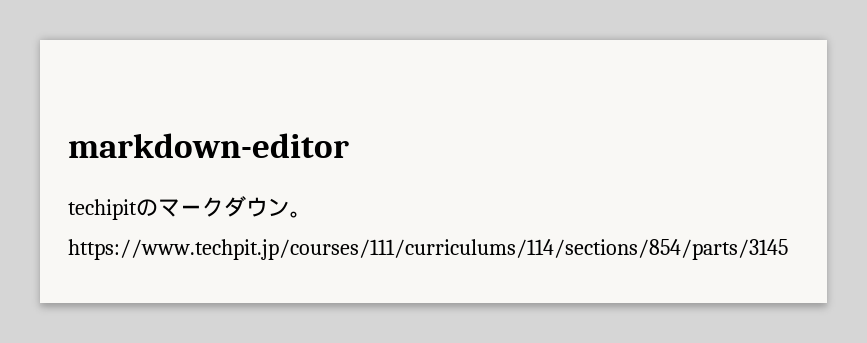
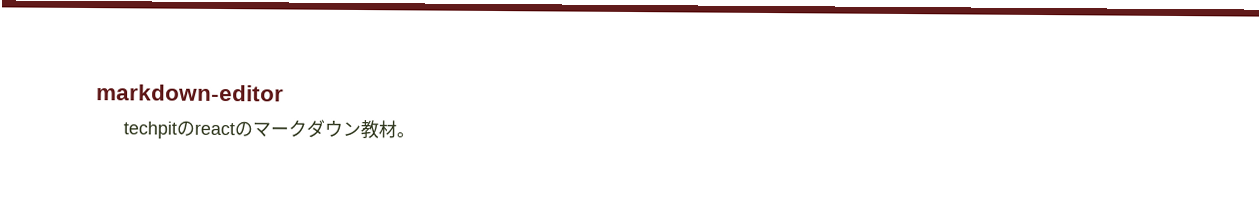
[68,199,137,220] techipit -> [123,120,236,139] techpitのreact
[290,211,312,218] [68,239,788,260] 。https://www.techpit.jp/courses/111/curriculums/114/sections/854/parts/3145 -> [360,120,416,140] 教材。

